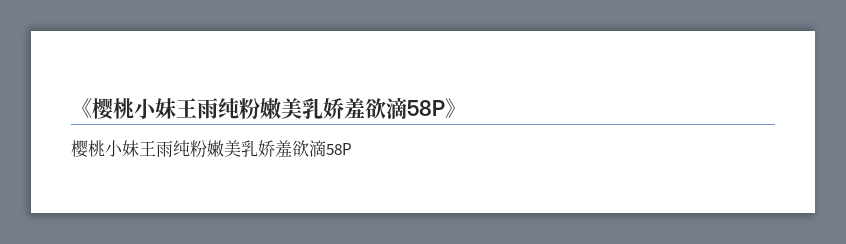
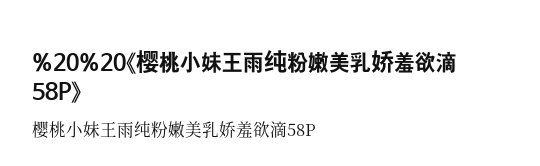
(71, 108) none -> [32,52,126,72] %20%20

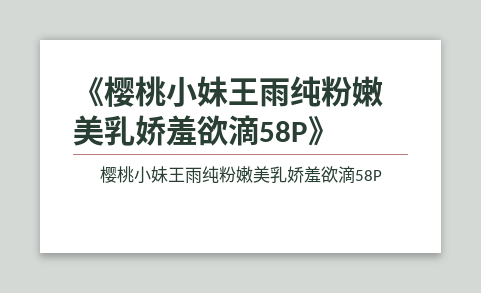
[32,52,126,72] %20%20 -> (73, 92) none

